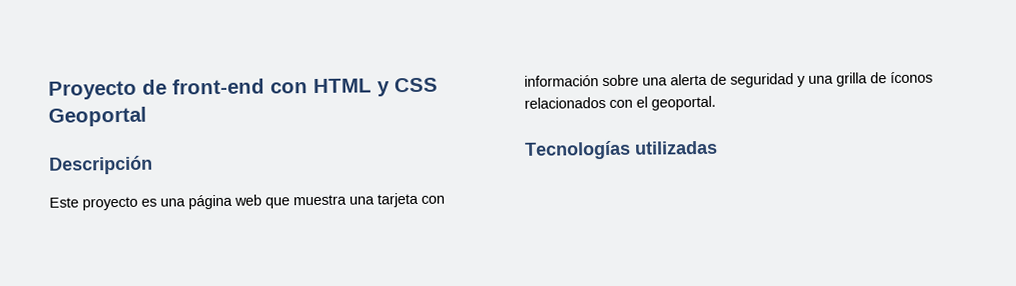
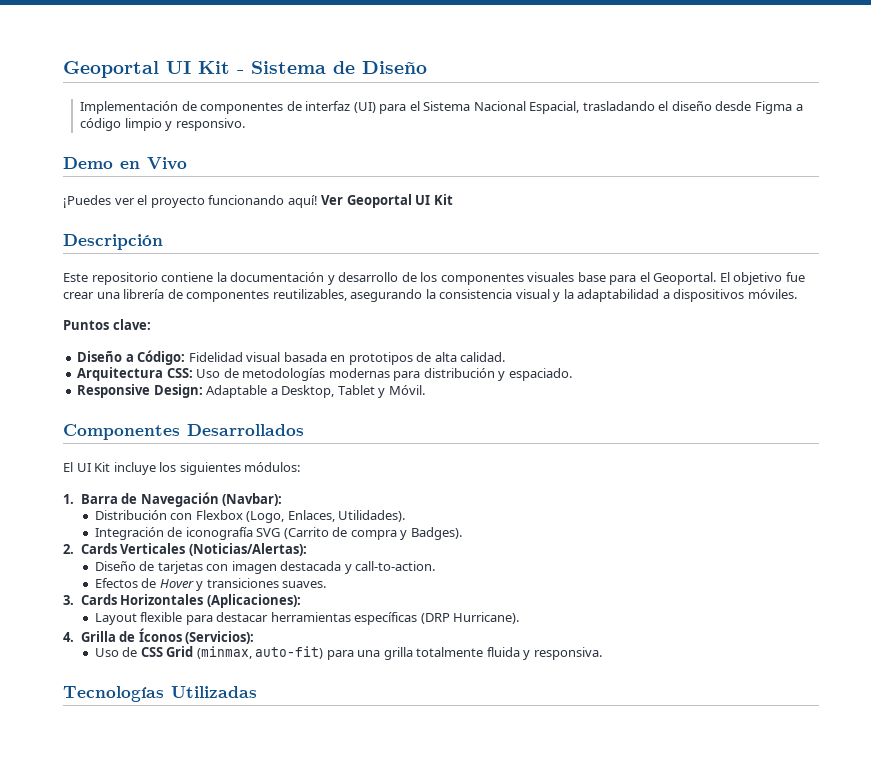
[48,77,438,100] [48,106,147,127] Proyecto de front-end con HTML y CSS Geoportal -> [63,61,427,78] [80,101,803,114] [80,118,245,131] [63,157,187,170] [63,194,453,208] Geoportal UI Kit - Sistema de Diseño // Implementación de componentes de interfaz (UI) para el Sistema Nacional Espacial, trasladando el diseño desde Figma a código limpio y responsivo. // Demo en Vivo // ¡Puedes ver el proyecto funcionando aquí! Ver Geoportal UI Kit
[82,192,445,211] [524,71,933,88] [524,95,716,111] proyecto es una página web que muestra una tarjeta con información sobre una alerta de seguridad y una grilla de íconos relacionados con el geoportal. -> [91,272,805,285] [63,289,797,302] [63,319,151,330] [77,350,506,365] [77,367,572,381] [77,384,425,398] [63,424,304,440] [63,462,301,475] [63,492,283,507] [94,510,406,523] [94,527,462,540] [63,543,307,556] [94,561,436,574] [94,578,327,591] [63,594,301,608] [94,612,520,625] [63,628,255,644] [94,646,602,660] repositorio contiene la documentación y desarrollo de los componentes visuales base para el Geoportal. El objetivo fue crear una librería de componentes reutilizables, asegurando la consistencia visual y la adaptabilidad a dispositivos móviles. // Puntos clave: // Diseño a Código: Fidelidad visual basada en prototipos de alta calidad. // Arquitectura CSS: Uso de metodologías modernas para distribución y espaciado. // Responsive Design: Adaptable a Desktop, Tablet y Móvil. // Componentes Desarrollados // El UI Kit incluye los siguientes módulos: // 1. Barra de Navegación (Navbar): // Distribución con Flexbox (Logo, Enlaces, Utilidades). // Integración de iconografía SVG (Carrito de compra y Badges). // 2. Cards Verticales (Noticias/Alertas): // Diseño de tarjetas con imagen destacada y call-to-action. // Efectos de Hover y transiciones suaves. // 3. Cards Horizontales (Aplicaciones): // Layout flexible para destacar herramientas específicas (DRP Hurricane). // 4. Grilla de Íconos (Servicios): // Uso de CSS Grid (minmax, auto-fit) para una grilla totalmente fluida y responsiva.
[634,140,718,155] utilizadas -> [171,686,257,698] Utilizadas

